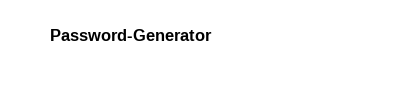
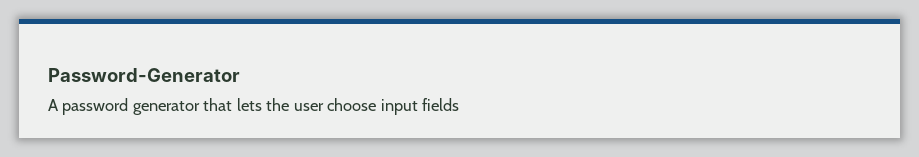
(212, 35) none -> [48,98,460,115] // A password generator that lets the user choose input fields

